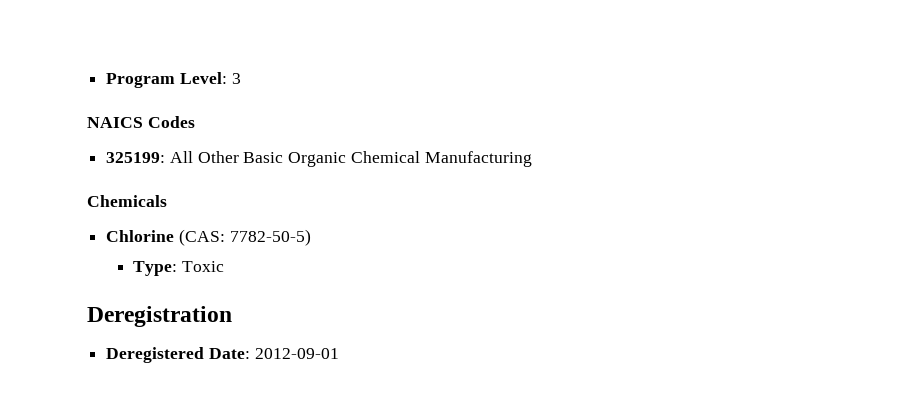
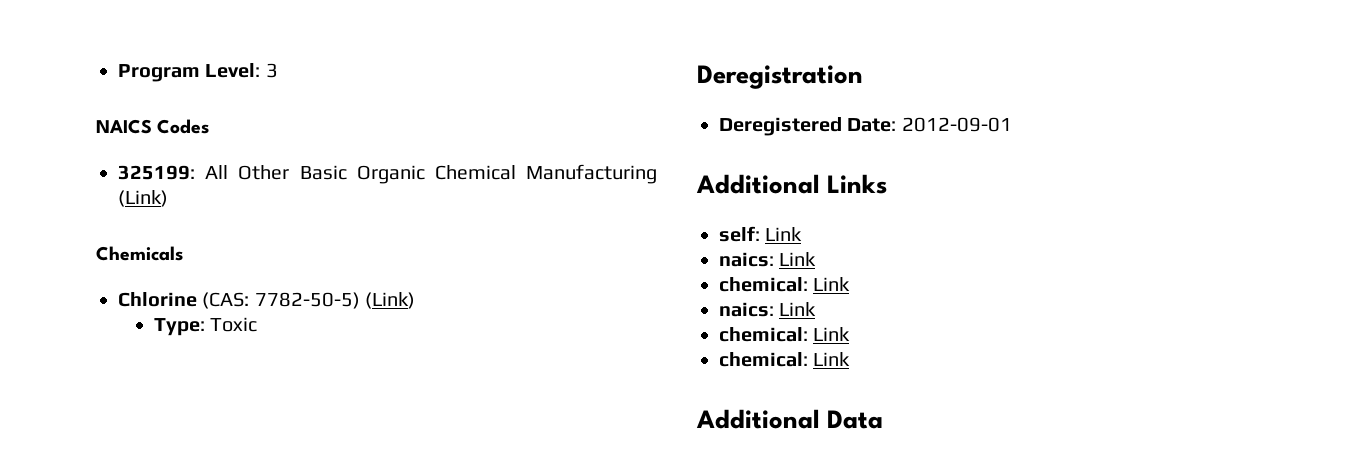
(532, 159) none -> [118,190,168,207] (Link)
(311, 237) none -> [365,292,416,309] (Link)
(339, 353) none -> [696,174,888,194] [719,226,803,242] [719,252,817,267] [719,277,851,292] [719,302,817,317] [719,327,851,342] [719,352,851,367] [696,409,884,429] // Additional Links // self: Link // naics: Link // chemical: Link // naics: Link // chemical: Link // chemical: Link // Additional Data

